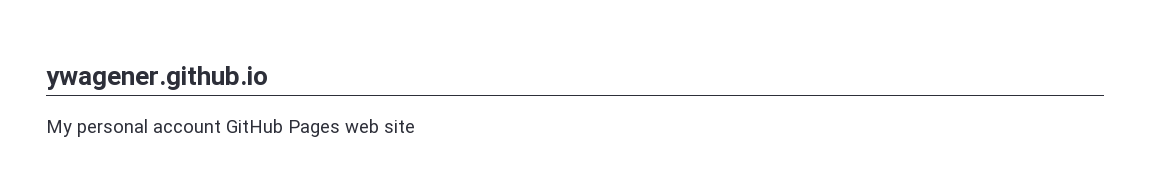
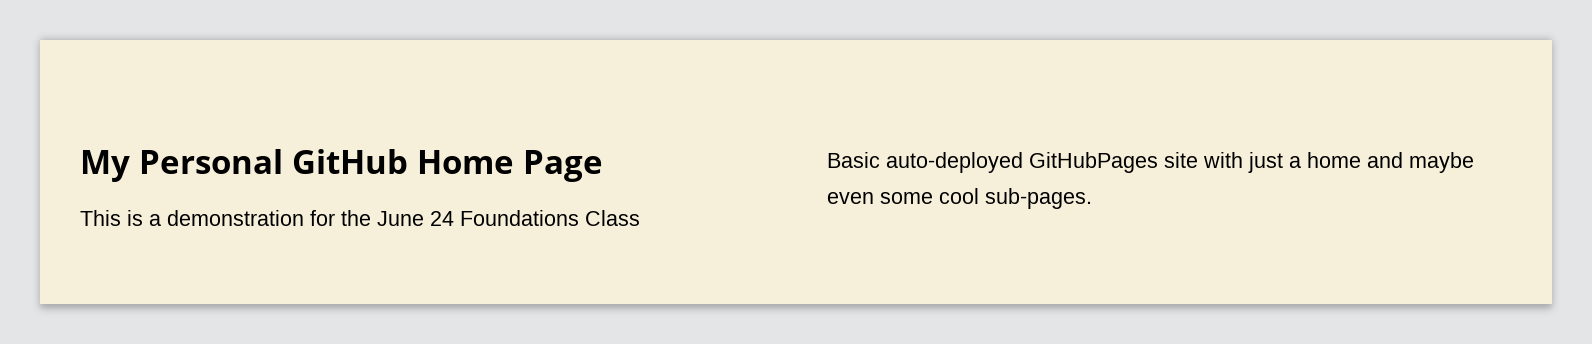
[46,66,268,90] [46,119,415,137] ywagener.github.io // My personal account GitHub Pages web site -> [80,149,603,182] [80,210,640,226] [827,152,1474,173] [827,188,1092,209] My Personal GitHub Home Page // This is a demonstration for the June 24 Foundations Class // Basic auto-deployed GitHubPages site with just a home and maybe even some cool sub-pages.

